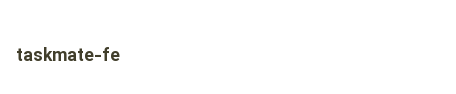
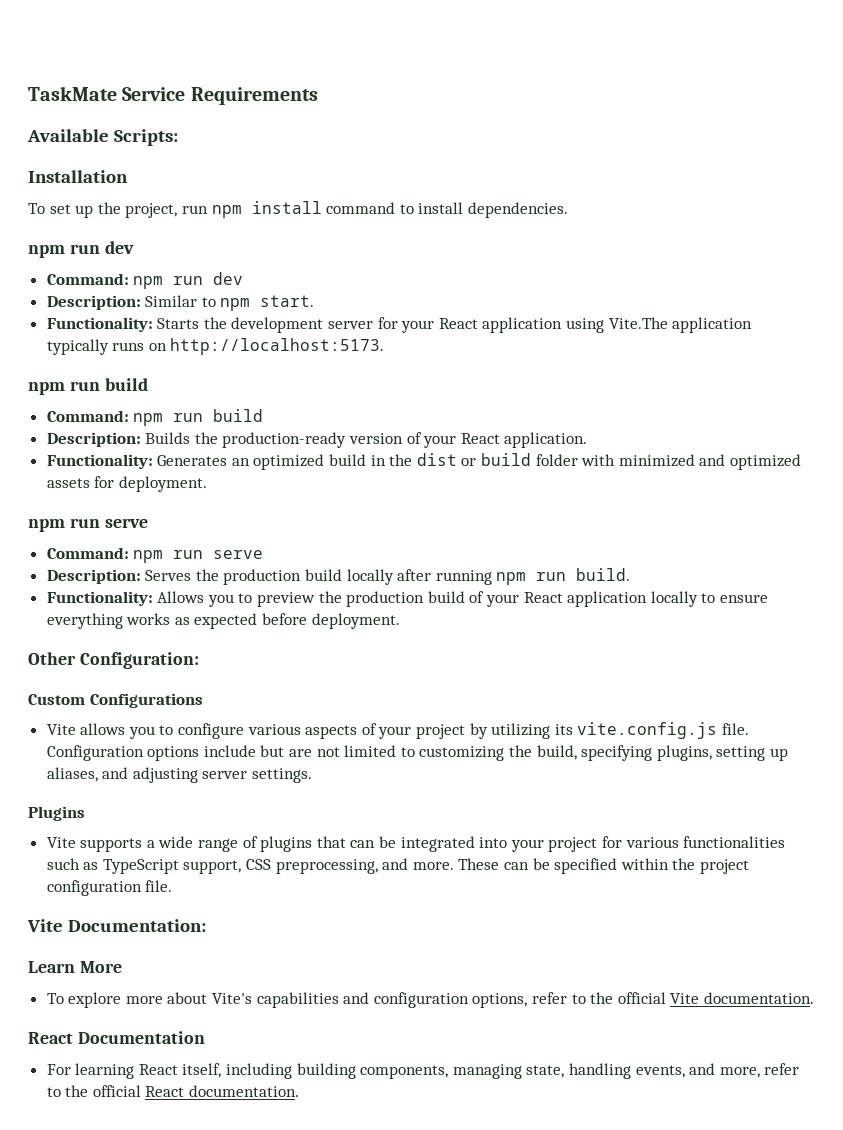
[16,47,120,61] taskmate-fe -> [28,86,318,105] [27,129,178,146] [28,170,128,183] [28,201,568,218] [28,241,134,258] [46,272,244,289] [46,295,315,311] [46,317,753,333] [46,338,385,355] [28,378,148,395] [46,409,264,426] [46,432,588,448] [46,453,801,470] [46,476,207,492] [28,518,148,532] [46,547,264,563] [46,568,631,585] [46,591,768,607] [46,613,400,629] [28,652,199,669] [28,693,203,708] [46,722,749,739] [46,745,788,761] [46,767,313,783] [28,806,85,821] [46,836,786,852] [46,858,749,874] [46,880,173,896] [27,919,206,932] [28,961,122,973] [46,992,814,1008] [28,1031,205,1044] [46,1063,800,1079] [46,1085,300,1097] TaskMate Service Requirements // Available Scripts: // Installation // To set up the project, run npm install command to install dependencies. // npm run dev // Command: npm run dev // Description: Similar to npm start. // Functionality: Starts the development server for your React application using Vite.The application typically runs on http://localhost:5173. // npm run build // Command: npm run build // Description: Builds the production-ready version of your React application. // Functionality: Generates an optimized build in the dist or build folder with minimized and optimized assets for deployment. // npm run serve // Command: npm run serve // Description: Serves the production build locally after running npm run build. // Functionality: Allows you to preview the production build of your React application locally to ensure everything works as expected before deployment. // Other Configuration: // Custom Configurations // Vite allows you to configure various aspects of your project by utilizing its vite.config.js file. Configuration options include but are not limited to customizing the build, specifying plugins, setting up aliases, and adjusting server settings. // Plugins // Vite supports a wide range of plugins that can be integrated into your project for various functionalities such as TypeScript support, CSS preprocessing, and more. These can be specified within the project configuration file. // Vite Documentation: // Learn More // To explore more about Vite's capabilities and configuration options, refer to the official Vite documentation. // React Documentation // For learning React itself, including building components, managing state, handling events, and more, refer to the official React documentation.

